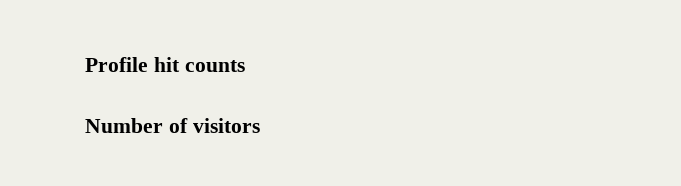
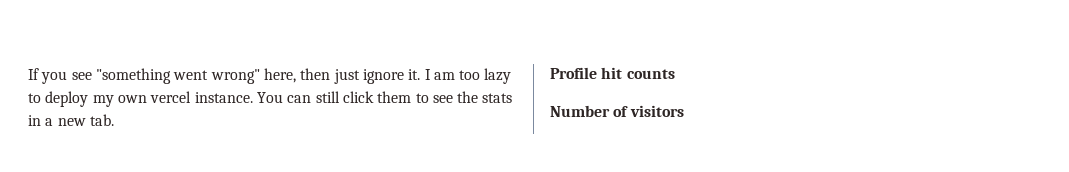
(85, 64) none -> [28,68,512,84] [28,91,513,107] [28,114,114,126] If you see "something went wrong" here, then just ignore it. I am too lazy to deploy my own vercel instance. You can still click them to see the stats in a new tab. //

